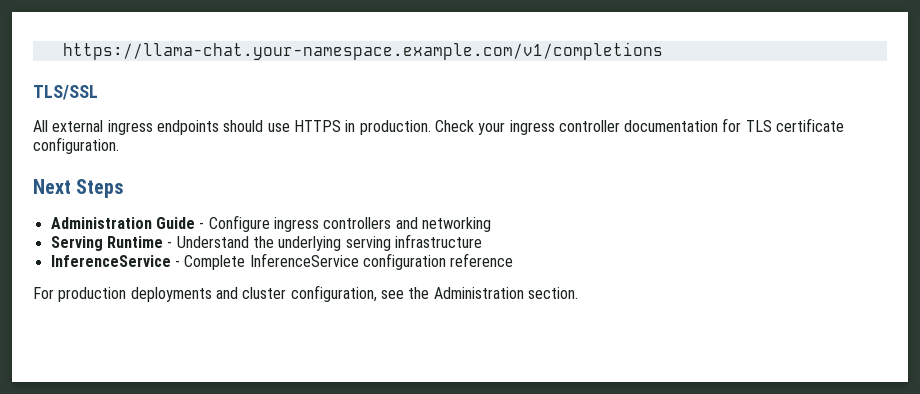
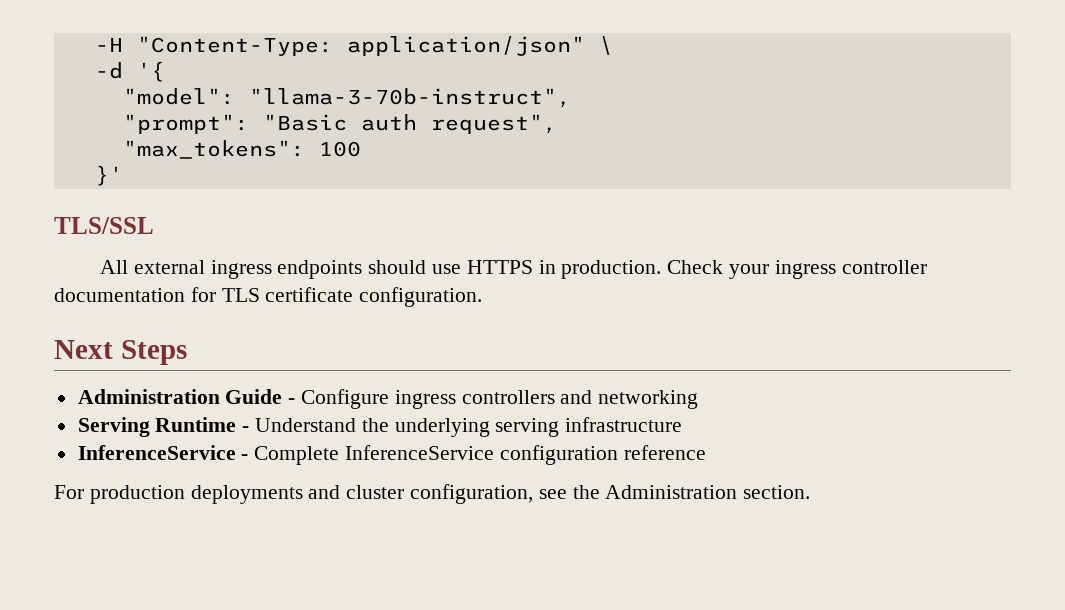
[62,42,663,60] https://llama-chat.your-namespace.example.com/v1/completions -> [94,36,613,56] [94,61,165,82] [122,88,571,108] [122,114,557,134] [122,140,361,159] [94,165,123,186] -H "Content-Type: application/json" \ // -d '{ // "model": "llama-3-70b-instruct", // "prompt": "Basic auth request", // "max_tokens": 100 // }'

